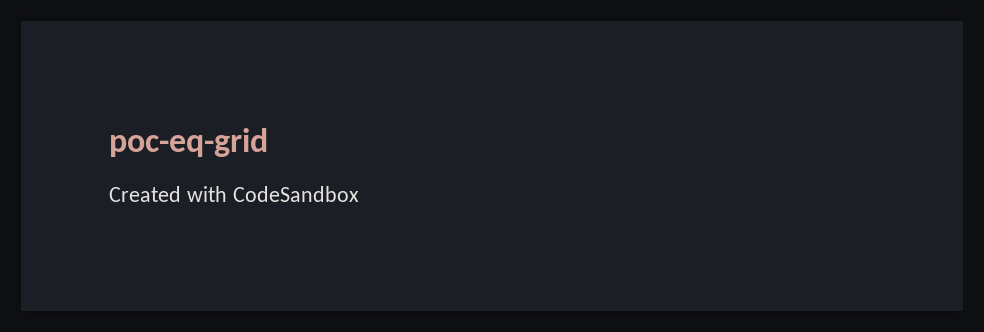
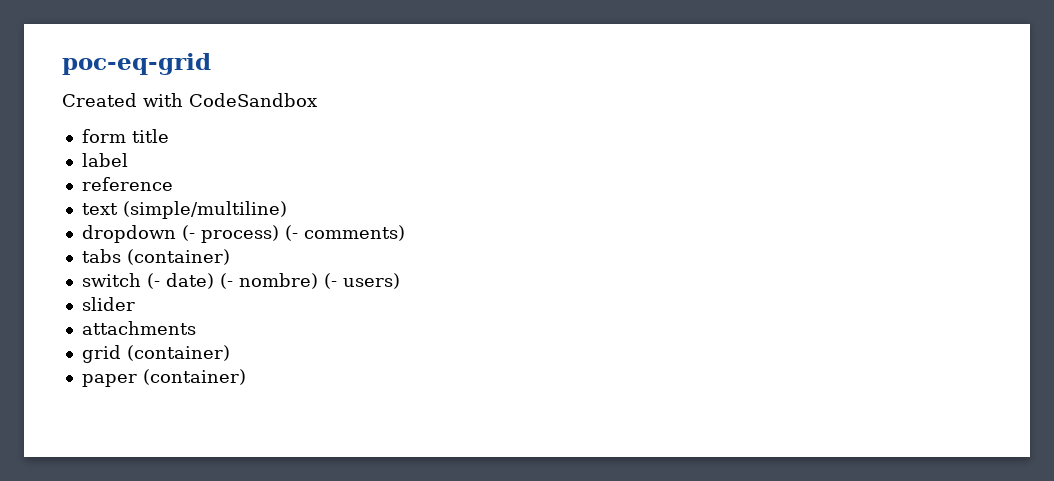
(359, 194) none -> [81,129,169,143] [81,153,128,167] [81,177,173,191] [81,201,287,219] [81,225,405,243] [81,249,230,265] [81,273,400,289] [81,297,135,311] [81,321,196,335] [81,345,230,363] [81,369,246,387] // form title // label // reference // text (simple/multiline) // dropdown (- process) (- comments) // tabs (container) // switch (- date) (- nombre) (- users) // slider // attachments // grid (container) // paper (container)

